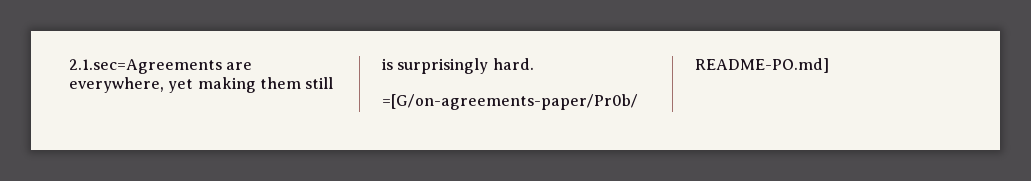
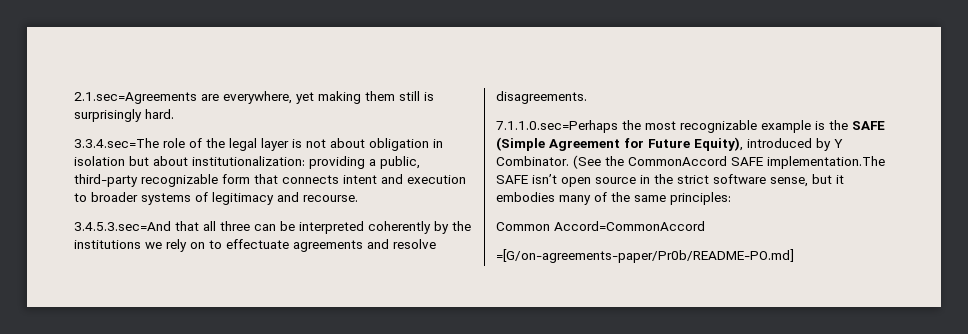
(534, 64) none -> [74,138,443,151] [74,156,420,169] [74,174,466,187] [74,192,358,205] [74,221,471,234] [74,239,436,252] [496,91,587,104] [496,120,885,133] [496,137,843,151] [496,155,885,169] [496,174,844,187] [496,192,731,205] [496,221,705,231] // 3.3.4.sec=The role of the legal layer is not about obligation in isolation but about institutionalization: providing a public, third-party recognizable form that connects intent and execution to broader systems of legitimacy and recourse. // 3.4.5.3.sec=And that all three can be interpreted coherently by the institutions we rely on to effectuate agreements and resolve disagreements. // 7.1.1.0.sec=Perhaps the most recognizable example is the SAFE (Simple Agreement for Future Equity), introduced by Y Combinator. (See the CommonAccord SAFE implementation.The SAFE isn’t open source in the strict software sense, but it embodies many of the same principles: // Common Accord=CommonAccord

